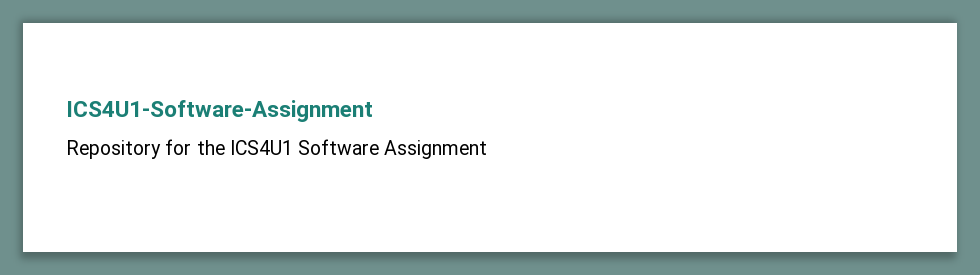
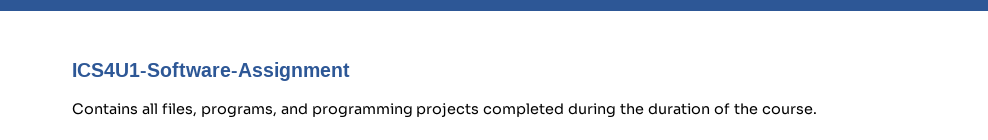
[66,139,488,159] Repository for the ICS4U1 Software Assignment -> [72,103,817,118] Contains all files, programs, and programming projects completed during the duration of the course.

